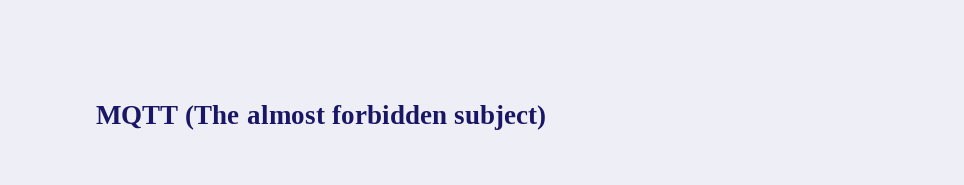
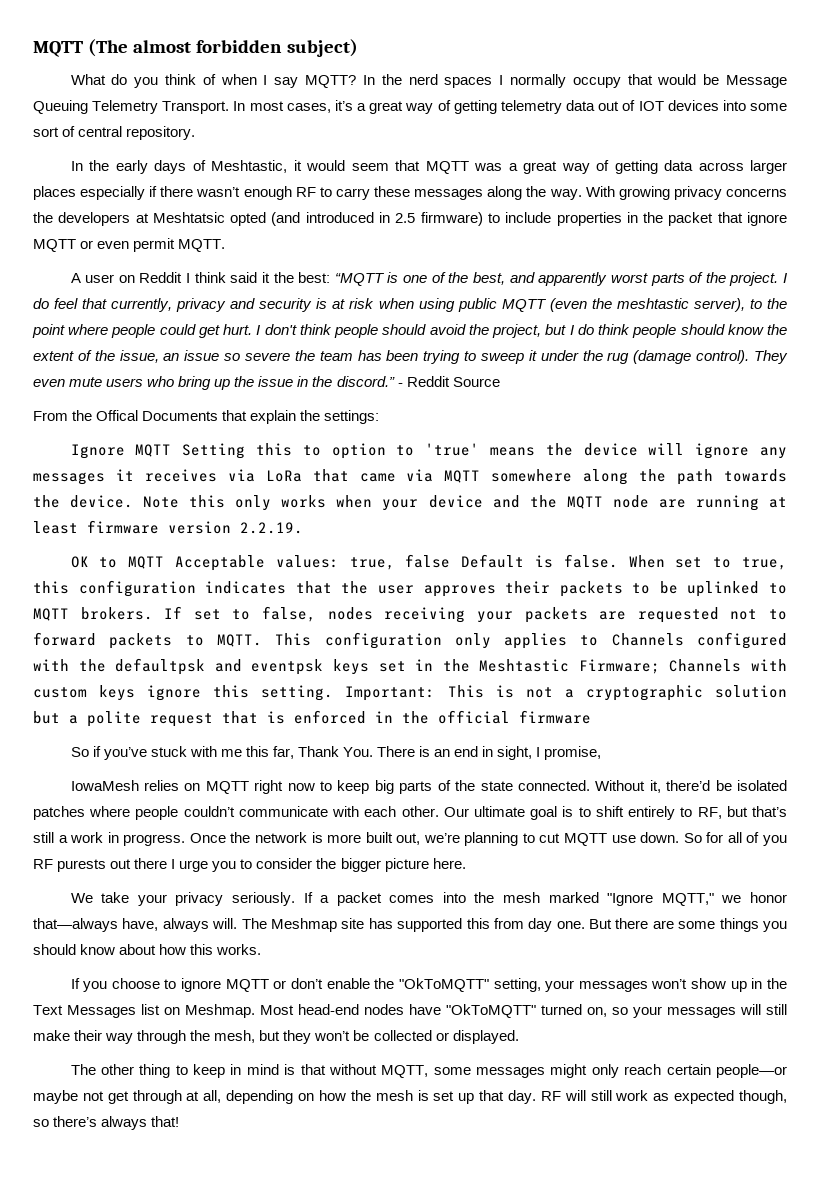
(547, 117) none -> [70,74,788,88] [33,100,787,114] [33,126,196,140] [70,160,787,174] [33,186,788,200] [33,212,787,226] [33,238,226,252] [70,272,787,286] [33,298,788,312] [32,324,787,338] [33,350,788,364] [33,376,500,390] [33,410,380,424] [70,443,788,459] [33,469,787,485] [33,495,788,511] [33,520,303,534] [70,554,788,571] [33,580,788,597] [33,606,788,623] [33,632,787,649] [33,658,788,675] [33,685,787,701] [33,710,591,727] [70,746,602,760] [70,780,788,794] [33,806,787,820] [33,832,788,846] [33,858,466,872] [70,892,788,906] [33,918,788,932] [33,944,262,955] [70,978,787,992] [33,1004,787,1018] [33,1030,519,1044] [70,1064,787,1078] [33,1090,788,1104] [33,1116,180,1130] // What do you think of when I say MQTT? In the nerd spaces I normally occupy that would be Message Queuing Telemetry Transport. In most cases, it’s a great way of getting telemetry data out of IOT devices into some sort of central repository. // In the early days of Meshtastic, it would seem that MQTT was a great way of getting data across larger places especially if there wasn’t enough RF to carry these messages along the way. With growing privacy concerns the developers at Meshtatsic opted (and introduced in 2.5 firmware) to include properties in the packet that ignore MQTT or even permit MQTT. // A user on Reddit I think said it the best: “MQTT is one of the best, and apparently worst parts of the project. I do feel that currently, privacy and security is at risk when using public MQTT (even the meshtastic server), to the point where people could get hurt. I don't think people should avoid the project, but I do think people should know the extent of the issue, an issue so severe the team has been trying to sweep it under the rug (damage control). They even mute users who bring up the issue in the discord.” - Reddit Source // From the Offical Documents that explain the settings: // Ignore MQTT Setting this to option to 'true' means the device will ignore any messages it receives via LoRa that came via MQTT somewhere along the path towards the device. Note this only works when your device and the MQTT node are running at least firmware version 2.2.19. // OK to MQTT Acceptable values: true, false Default is false. When set to true, this configuration indicates that the user approves their packets to be uplinked to MQTT brokers. If set to false, nodes receiving your packets are requested not to forward packets to MQTT. This configuration only applies to Channels configured with the defaultpsk and eventpsk keys set in the Meshtastic Firmware; Channels with custom keys ignore this setting. Important: This is not a cryptographic solution but a polite request that is enforced in the official firmware // So if you’ve stuck with me this far, Thank You. There is an end in sight, I promise, // IowaMesh relies on MQTT right now to keep big parts of the state connected. Without it, there’d be isolated patches where people couldn’t communicate with each other. Our ultimate goal is to shift entirely to RF, but that’s still a work in progress. Once the network is more built out, we’re planning to cut MQTT use down. So for all of you RF purests out there I urge you to consider the bigger picture here. // We take your privacy seriously. If a packet comes into the mesh marked "Ignore MQTT," we honor that—always have, always will. The Meshmap site has supported this from day one. But there are some things you should know about how this works. // If you choose to ignore MQTT or don’t enable the "OkToMQTT" setting, your messages won’t show up in the Text Messages list on Meshmap. Most head-end nodes have "OkToMQTT" turned on, so your messages will still make their way through the mesh, but they won’t be collected or displayed. // The other thing to keep in mind is that without MQTT, some messages might only reach certain people—or maybe not get through at all, depending on how the mesh is set up that day. RF will still work as expected though, so there’s always that!

